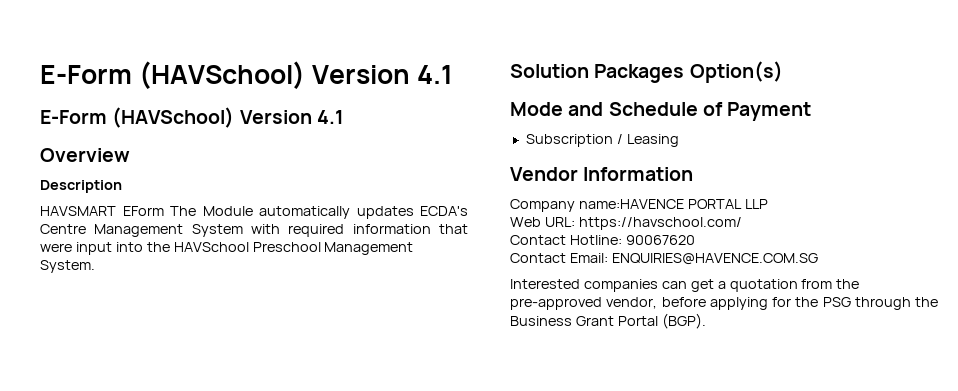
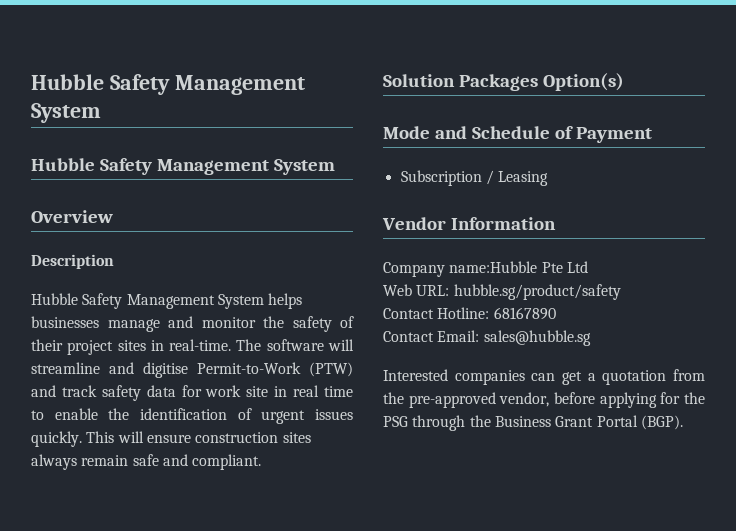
[40,61,454,90] [40,107,344,128] [40,148,130,162] [40,180,122,193] [40,206,468,219] [40,224,468,237] [40,242,414,255] [40,260,95,273] E-Form (HAVSchool) Version 4.1 // E-Form (HAVSchool) Version 4.1 // Overview // Description // HAVSMART EForm The Module automatically updates ECDA's Centre Management System with required information that were input into the HAVSchool Preschool Management System. -> [31,74,305,95] [31,103,101,123] [31,158,335,175] [31,210,113,223] [31,254,114,269] [31,293,303,309] [31,316,354,332] [31,339,354,355] [31,362,353,378] [31,385,353,401] [31,408,353,424] [31,431,311,447] [31,454,262,470] Hubble Safety Management System // Hubble Safety Management System // Overview // Description // Hubble Safety Management System helps businesses manage and monitor the safety of their project sites in real-time. The software will streamline and digitise Permit-to-Work (PTW) and track safety data for work site in real time to enable the identification of urgent issues quickly. This will ensure construction sites always remain safe and compliant.
[578,199,768,209] name:HAVENCE PORTAL LLP -> [449,261,588,273] name:Hubble Pte Ltd
[578,217,742,230] https://havschool.com/ -> [453,284,621,300] hubble.sg/product/safety
[625,235,695,245] 90067620 -> [493,307,556,320] 68167890
[611,253,818,265] ENQUIRIES@HAVENCE.COM.SG -> [483,330,591,346] sales@hubble.sg

